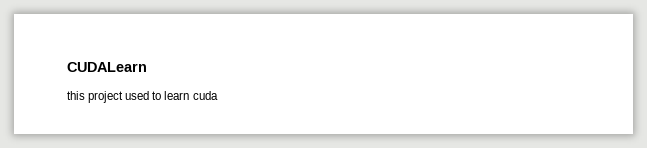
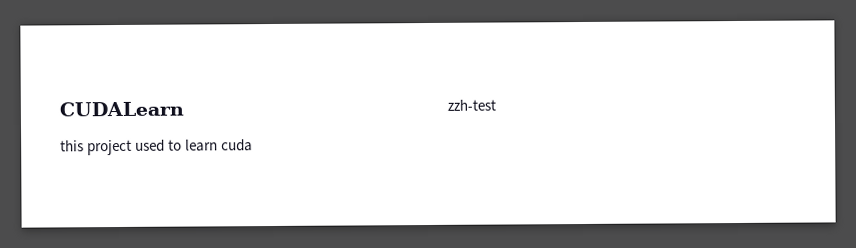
(218, 95) none -> [447,99,496,111] // zzh-test

